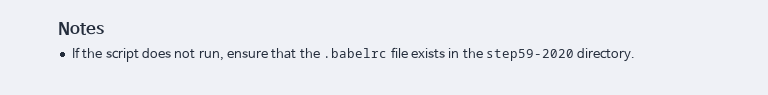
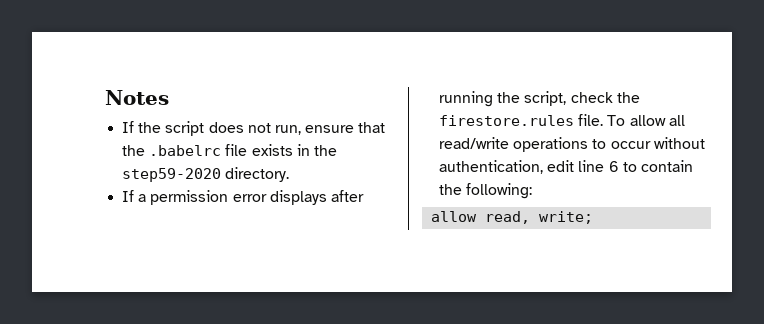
(636, 55) none -> [122,190,364,205] [439,91,640,107] [439,114,685,126] [439,137,705,152] [439,160,693,174] [439,183,533,199] [431,211,594,224] // If a permission error displays after running the script, check the firestore.rules file. To allow all read/write operations to occur without authentication, edit line 6 to contain the following: // allow read, write;

